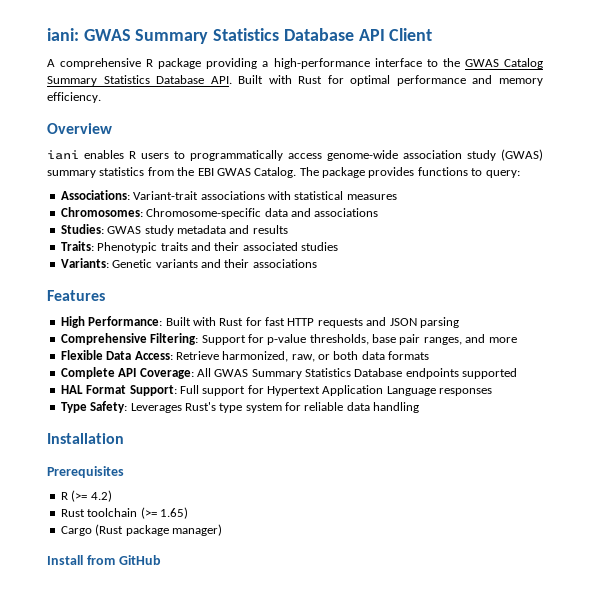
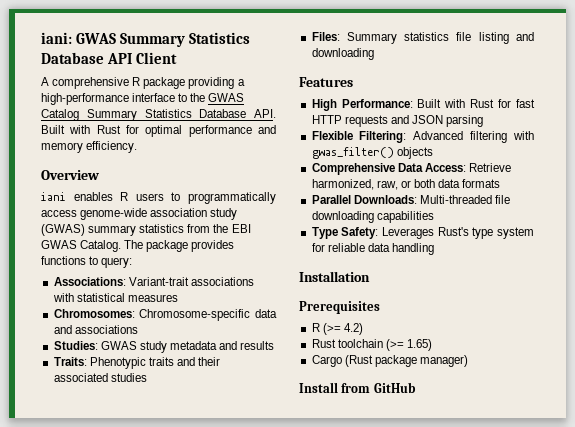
[60,258,317,268] Variants: Genetic variants and their associations -> [311,32,534,44] [311,48,374,60] Files: Summary statistics file listing and downloading
[60,333,517,345] [60,350,103,360] Comprehensive Filtering: Support for p-value thresholds, base pair ranges, and more // Flexible -> [311,131,534,143] [311,147,433,159] [311,163,395,175] Flexible Filtering: Advanced filtering with gwas_filter() objects // Comprehensive
[60,367,518,379] [60,385,493,396] Complete API Coverage: All GWAS Summary Statistics Database endpoints supported // HAL Format Support: Full support for Hypertext Application Language responses -> [311,195,510,204] [311,211,434,223] Parallel Downloads: Multi-threaded file downloading capabilities

